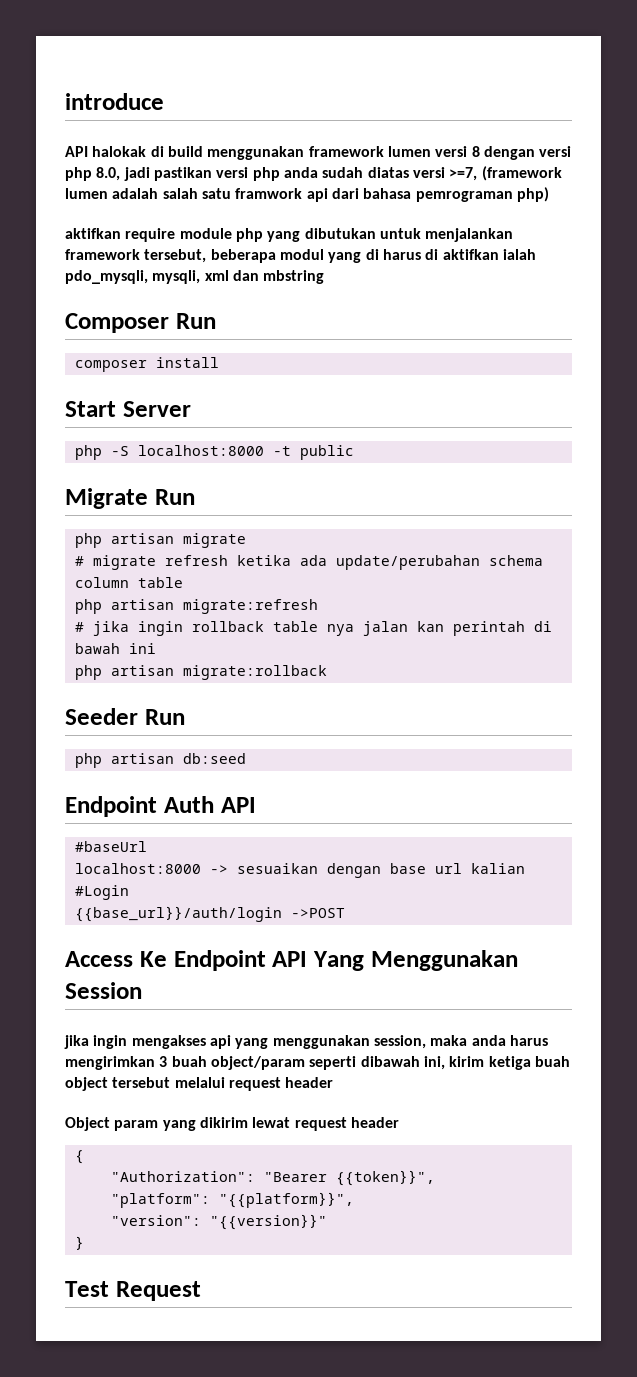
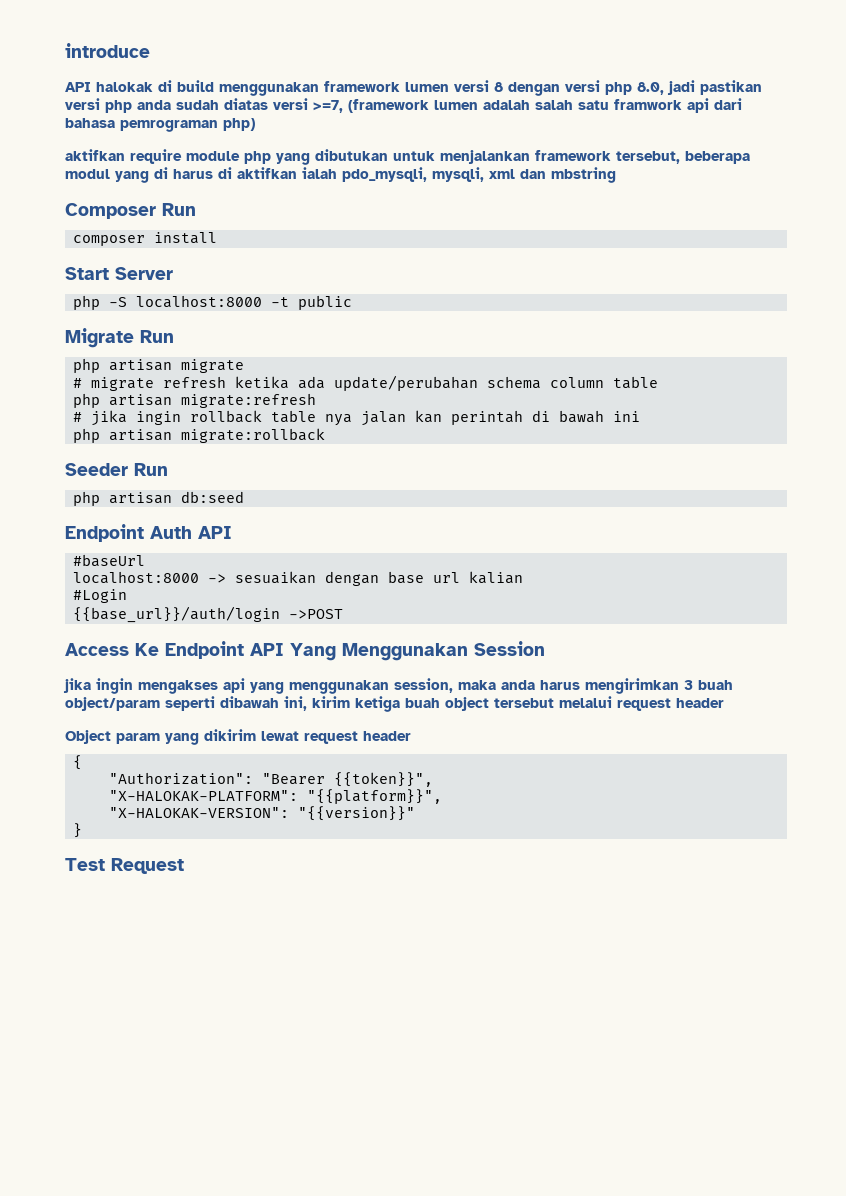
[110,1193,210,1208] "platform": -> [109,790,299,801] "X-HALOKAK-PLATFORM":
[110,1215,201,1226] "version": -> [109,807,290,818] "X-HALOKAK-VERSION":

